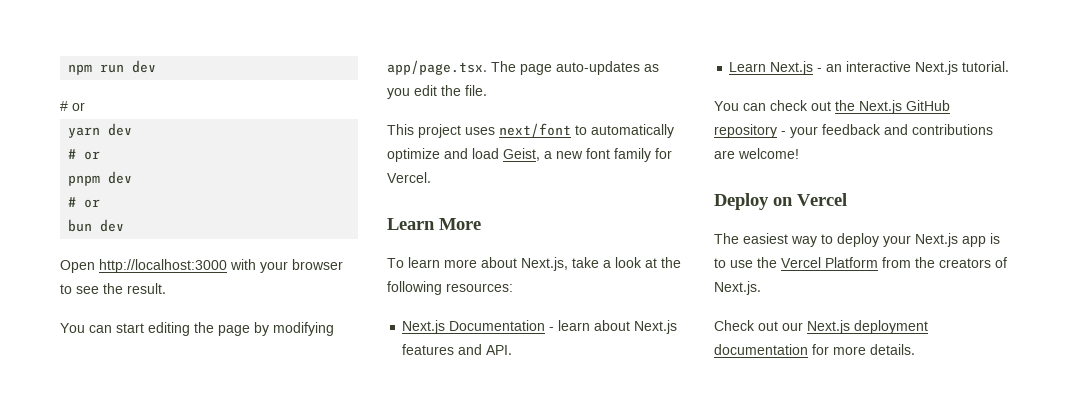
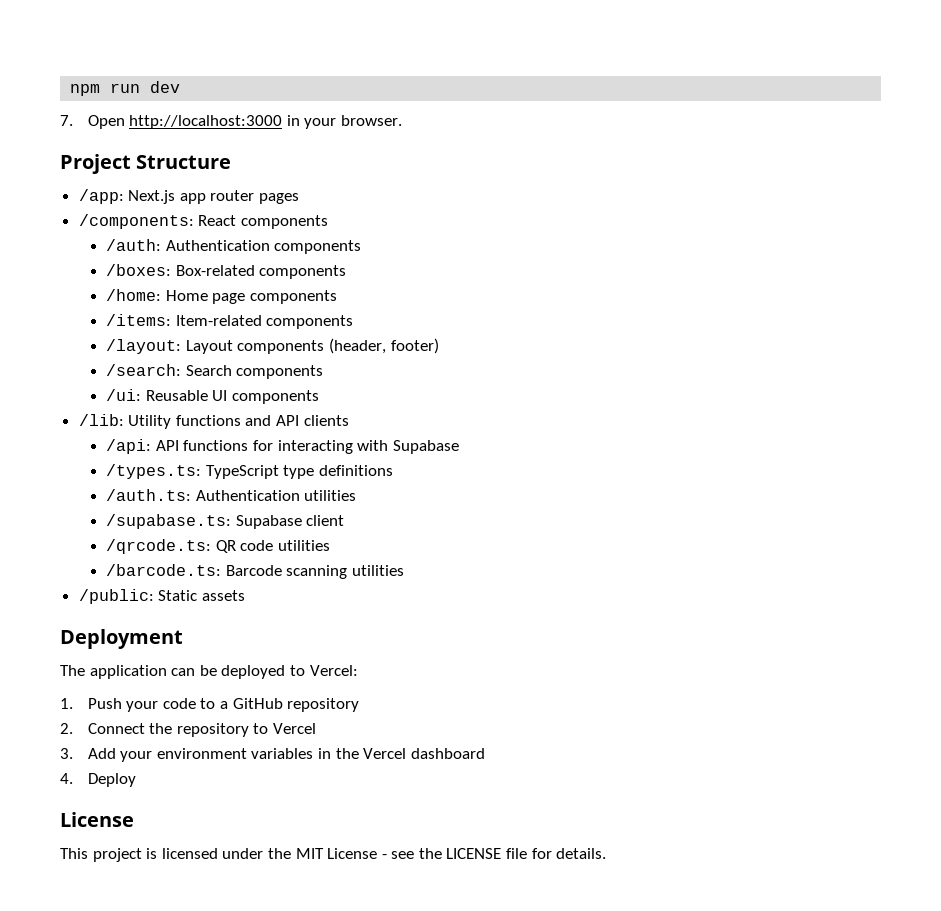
[60,101,85,111] [68,123,133,138] [68,149,101,160] [68,171,133,186] [68,197,101,208] [68,219,125,232] [60,259,343,273] [60,283,166,294] [60,322,334,336] [387,60,659,75] [387,85,487,99] [387,123,674,138] [387,148,672,162] [387,172,431,183] [387,218,481,230] [387,257,681,271] [387,281,513,295] [402,320,678,334] [402,344,513,355] [729,61,1010,75] [714,100,950,114] [714,124,993,138] [714,148,799,159] [714,193,847,210] [714,233,1000,247] [714,257,1007,268] [714,281,761,295] [714,320,928,334] [714,344,866,355] # or // yarn dev // # or // pnpm dev // # or // bun dev // Open http://localhost:3000 with your browser to see the result. // You can start editing the page by modifying app/page.tsx. The page auto-updates as you edit the file. // This project uses next/font to automatically optimize and load Geist, a new font family for Vercel. // Learn More // To learn more about Next.js, take a look at the following resources: // Next.js Documentation - learn about Next.js features and API. // Learn Next.js - an interactive Next.js tutorial. // You can check out the Next.js GitHub repository - your feedback and contributions are welcome! // Deploy on Vercel // The easiest way to deploy your Next.js app is to use the Vercel Platform from the creators of Next.js. // Check out our Next.js deployment documentation for more -> [60,115,402,129] [60,154,232,174] [78,189,300,204] [78,214,328,229] [106,239,362,254] [106,264,347,279] [106,289,338,304] [106,314,354,329] [106,338,439,354] [106,364,324,379] [106,389,320,404] [78,414,349,429] [106,439,459,454] [106,464,394,479] [106,489,357,501] [106,514,345,529] [106,539,331,554] [106,564,405,579] [78,589,245,604] [60,629,183,649] [60,665,358,679] [60,698,360,712] [60,723,316,737] [60,748,485,762] [60,773,136,787] [60,812,134,827] [60,848,552,862] 7. Open http://localhost:3000 in your browser. // Project Structure // /app: Next.js app router pages // /components: React components // /auth: Authentication components // /boxes: Box-related components // /home: Home page components // /items: Item-related components // /layout: Layout components (header, footer) // /search: Search components // /ui: Reusable UI components // /lib: Utility functions and API clients // /api: API functions for interacting with Supabase // /types.ts: TypeScript type definitions // /auth.ts: Authentication utilities // /supabase.ts: Supabase client // /qrcode.ts: QR code utilities // /barcode.ts: Barcode scanning utilities // /public: Static assets // Deployment // The application can be deployed to Vercel: // 1. Push your code to a GitHub repository // 2. Connect the repository to Vercel // 3. Add your environment variables in the Vercel dashboard // 4. Deploy // License // This project is licensed under the MIT License - see the LICENSE file for

